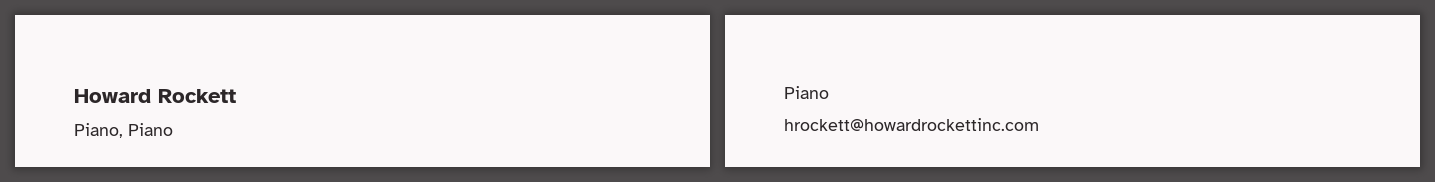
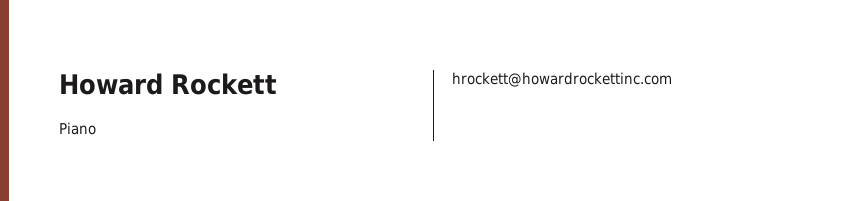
[74,123,173,138] // Piano, Piano -> (277, 84) none

